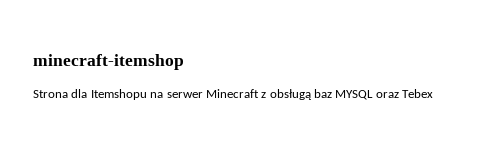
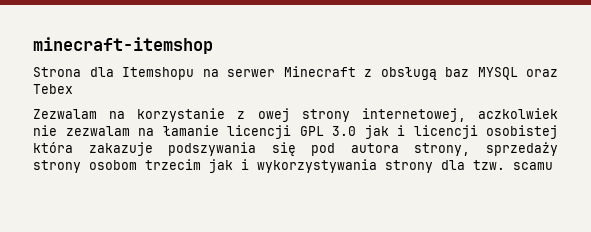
(434, 93) none -> [33,108,558,122] [33,125,558,139] [33,142,558,156] [33,159,553,173] // Zezwalam na korzystanie z owej strony internetowej, aczkolwiek nie zezwalam na łamanie licencji GPL 3.0 jak i licencji osobistej która zakazuje podszywania się pod autora strony, sprzedaży strony osobom trzecim jak i wykorzystywania strony dla tzw. scamu

